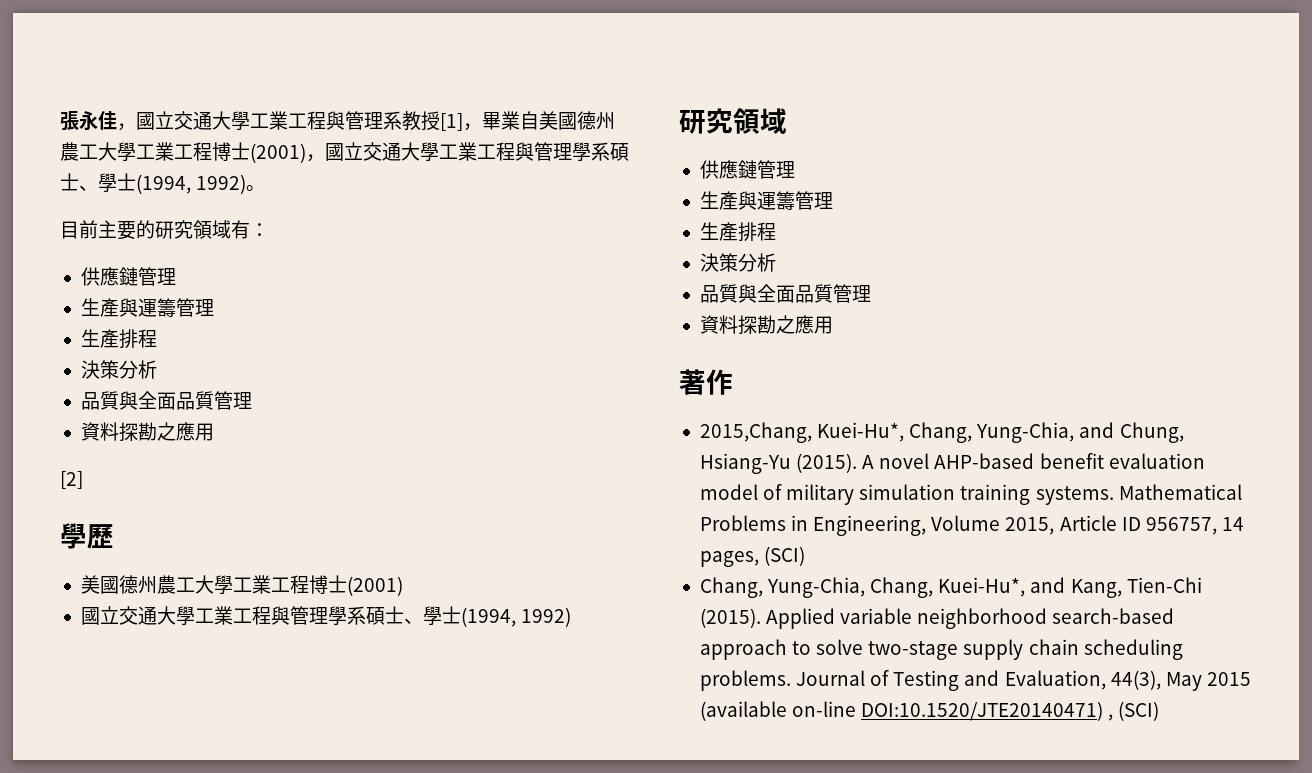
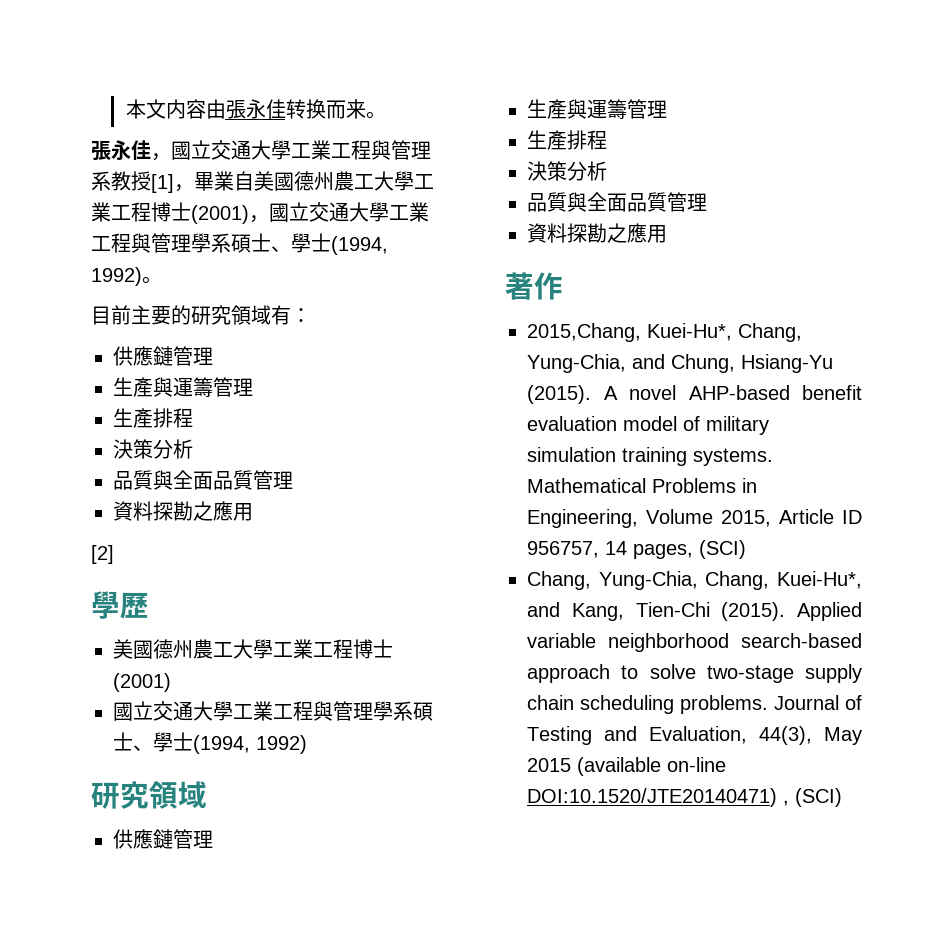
(60, 121) none -> [125,99,386,119] 本文内容由張永佳转换而来。 //

